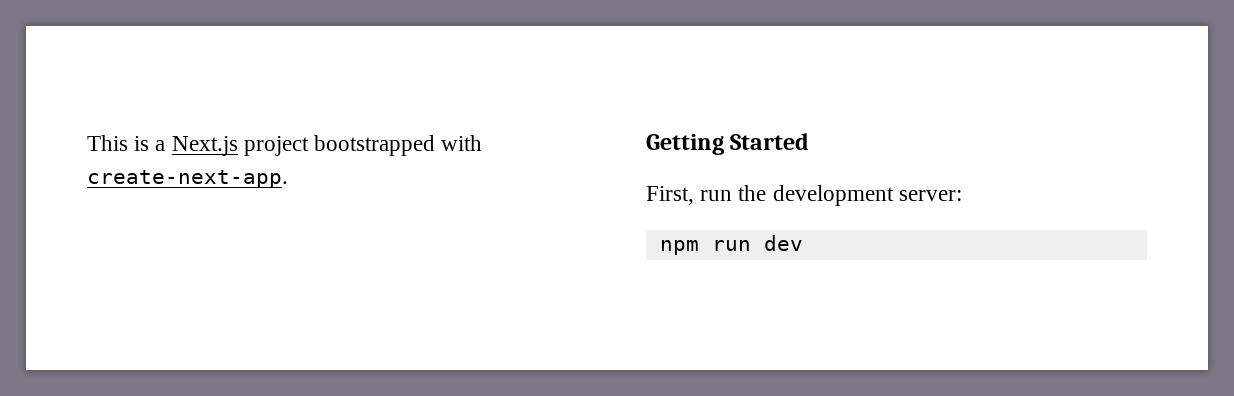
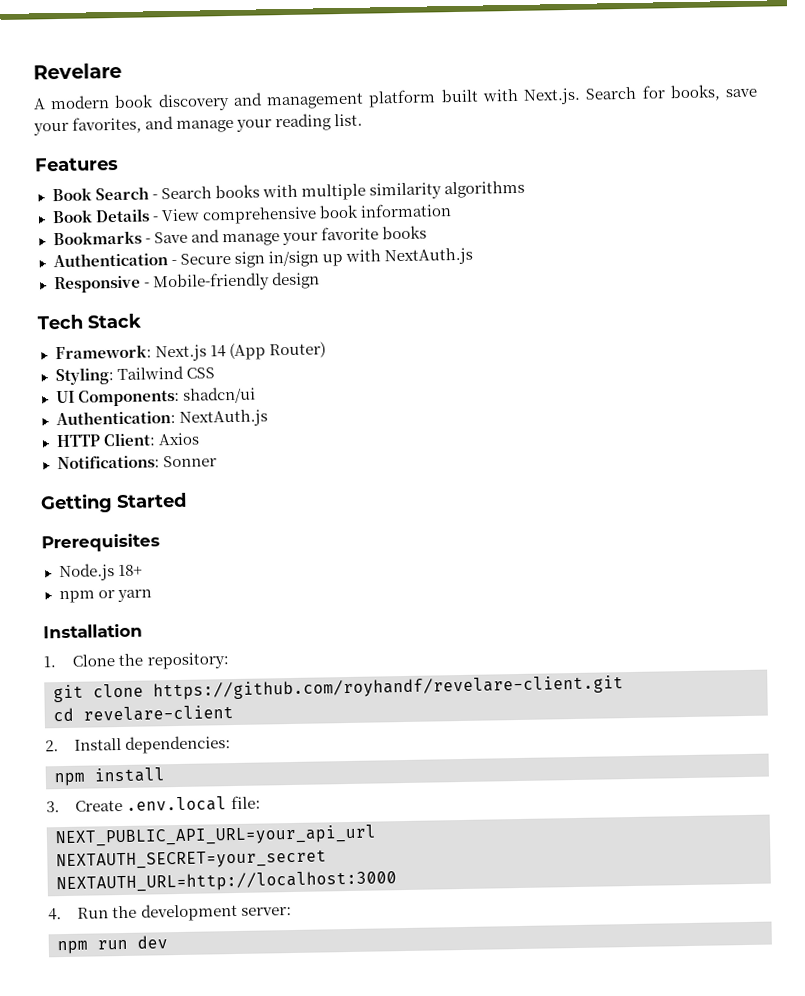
[87,135,483,156] [87,170,288,188] [646,133,810,155] [646,186,733,205] This is a Next.js project bootstrapped with create-next-app. // Getting Started // First, run -> [33,62,122,80] [33,84,758,112] [33,113,364,136] [34,156,119,172] [51,180,525,202] [51,203,452,225] [52,225,427,247] [52,247,473,268] [53,271,320,294] [37,313,141,330] [54,341,326,362] [54,365,215,386] [55,386,256,407] [55,409,268,427] [55,432,200,448] [56,455,217,470] [40,492,187,514] [41,533,160,553] [58,563,143,582] [58,589,152,604] [43,623,143,639] [43,652,229,670] [53,675,624,703] [53,705,234,722] [45,735,232,754] [54,767,165,787] [46,795,261,813] [55,824,377,848] [56,849,327,871] [56,870,397,894] [48,907,110,921] Revelare // A modern book discovery and management platform built with Next.js. Search for books, save your favorites, and manage your reading list. // Features // Book Search - Search books with multiple similarity algorithms // Book Details - View comprehensive book information // Bookmarks - Save and manage your favorite books // Authentication - Secure sign in/sign up with NextAuth.js // Responsive - Mobile-friendly design // Tech Stack // Framework: Next.js 14 (App Router) // Styling: Tailwind CSS // UI Components: shadcn/ui // Authentication: NextAuth.js // HTTP Client: Axios // Notifications: Sonner // Getting Started // Prerequisites // Node.js 18+ // npm or yarn // Installation // 1. Clone the repository: // git clone https://github.com/royhandf/revelare-client.git // cd revelare-client // 2. Install dependencies: // npm install // 3. Create .env.local file: // NEXT_PUBLIC_API_URL=your_api_url // NEXTAUTH_SECRET=your_secret // NEXTAUTH_URL=http://localhost:3000 // 4. Run

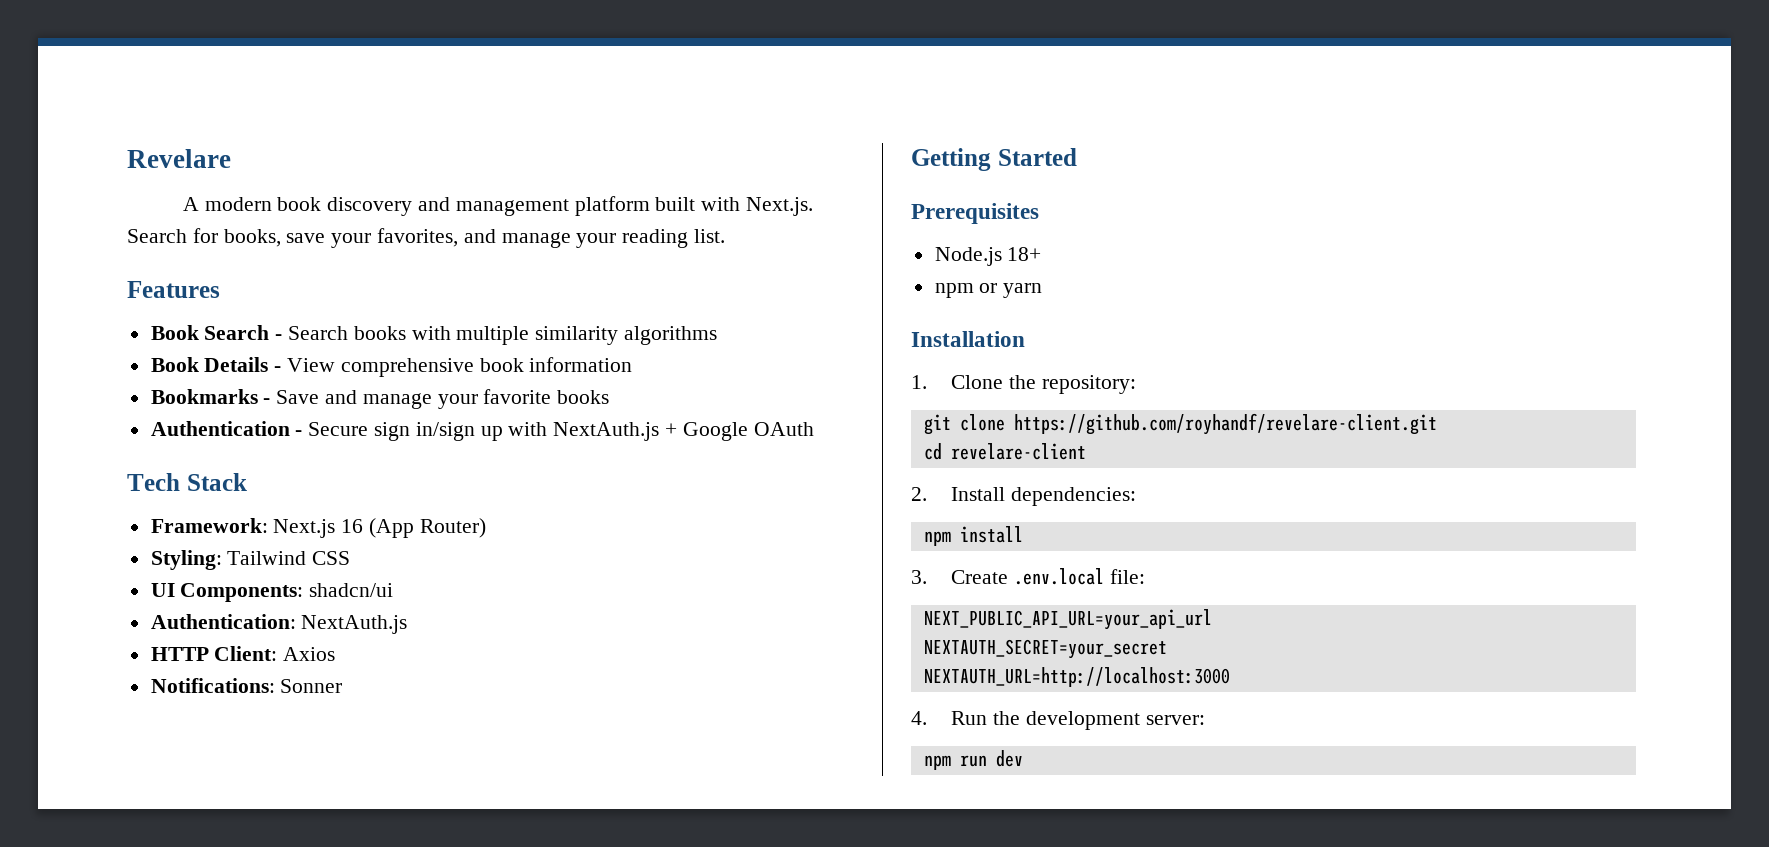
[53,271,320,294] // Responsive - Mobile-friendly design -> [665,422,814,441] + Google OAuth
[209,345,226,358] 14 -> [341,519,364,533] 16

